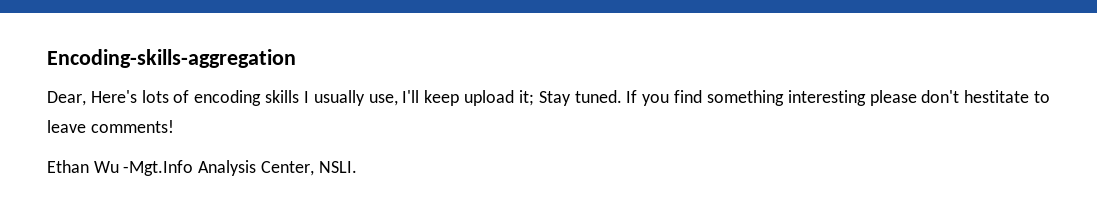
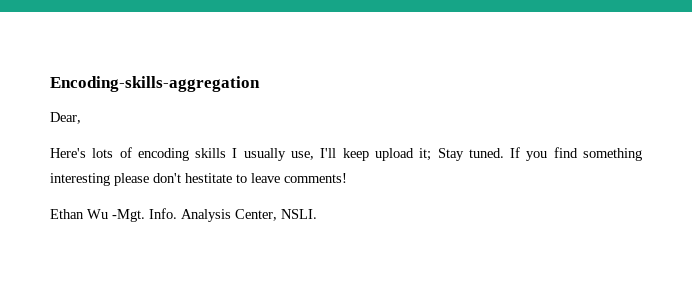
(86, 98) none -> (81, 118) //
[123,160,194,176] -Mgt.Info -> [112,208,177,222] -Mgt. Info.

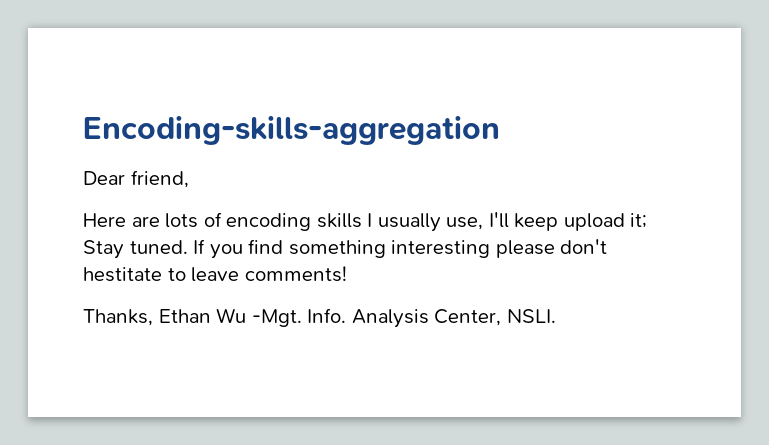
[50,112,81,124] [50,148,86,158] Dear, // Here's -> [83,170,189,188] [83,213,160,227] Dear friend, // Here are
(347, 178) none -> [83,309,153,326] Thanks,

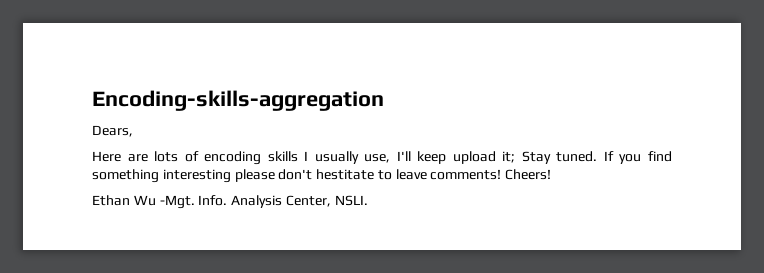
[83,170,189,188] Dear friend, -> [92,125,133,137] Dears,
[83,309,153,326] // Thanks, -> [505,169,552,180] Cheers! //

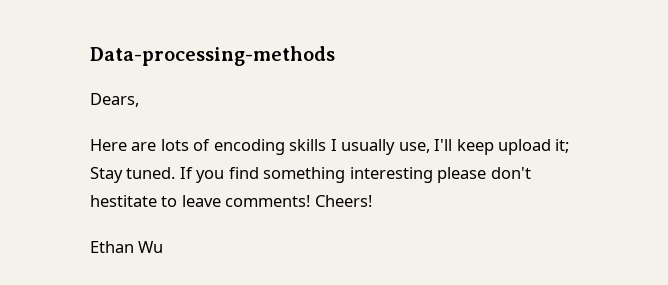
[92,90,384,111] Encoding-skills-aggregation -> [90,46,335,66] Data-processing-methods
[159,195,368,209] -Mgt. Info. Analysis Center, NSLI. -> (164, 247) none

